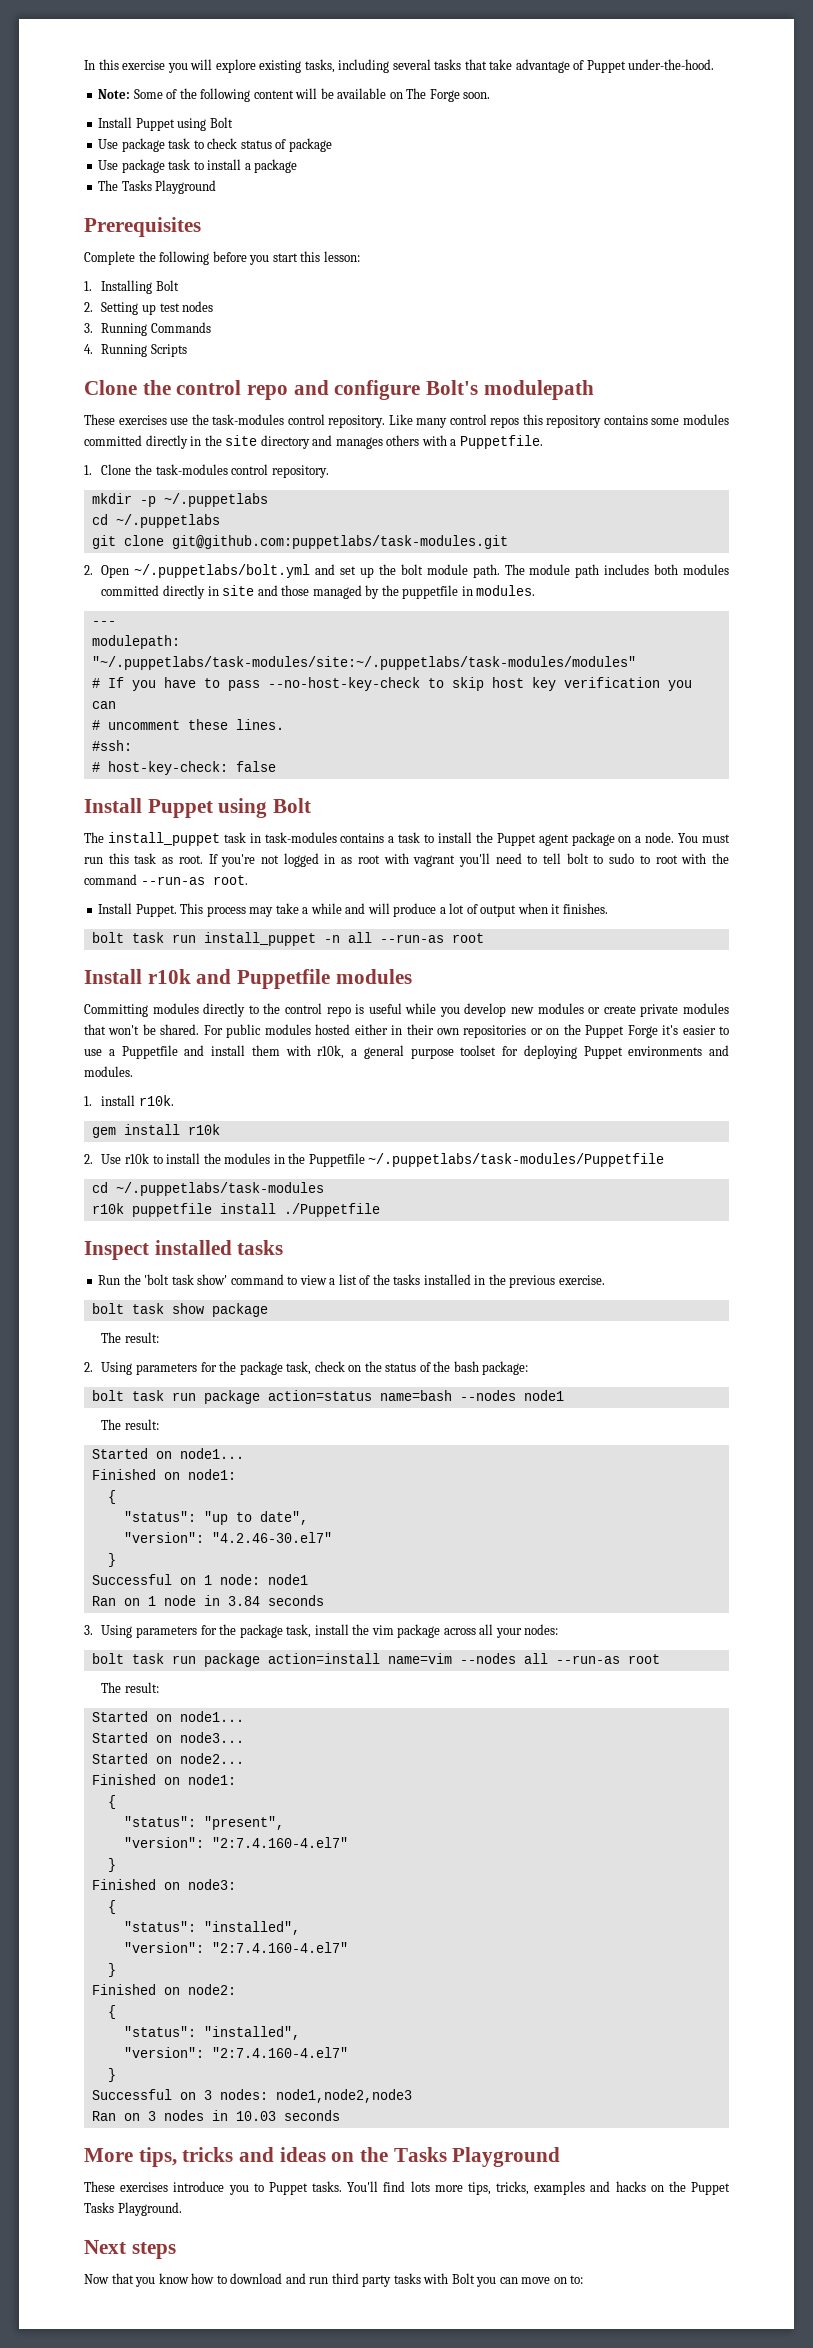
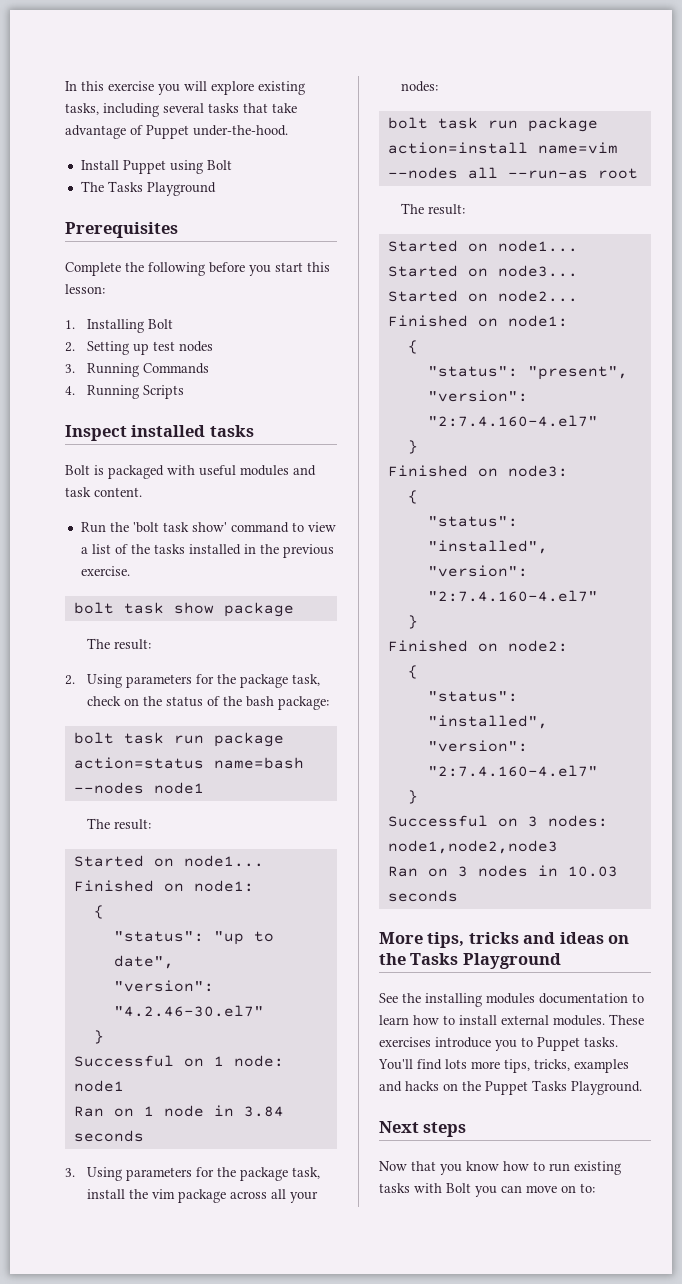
[98,88,491,102] [98,117,233,131] [98,138,332,152] [98,159,298,173] Note: Some of the following content will be available on The Forge soon. // Install Puppet using Bolt // Use package task to check status of package // Use package task to install a package -> [80,160,232,174] Install Puppet using Bolt
[84,380,594,400] [84,414,729,428] [84,435,543,449] [84,464,329,478] [91,493,268,507] [91,514,220,528] [91,535,508,549] [84,564,729,578] [101,585,536,599] [91,621,116,625] [91,635,180,649] [91,656,636,670] [91,677,692,691] [91,701,116,709] [91,719,284,730] [91,740,132,751] [91,761,276,775] [84,798,312,818] [84,832,731,846] [84,853,729,867] [84,874,248,885] [98,903,608,917] [91,932,484,946] [84,969,412,989] [84,1003,729,1017] [84,1024,729,1038] [84,1045,729,1059] [84,1066,133,1077] [84,1095,174,1106] [91,1124,220,1138] [84,1153,665,1167] [91,1182,324,1196] [91,1203,380,1217] [84,1240,284,1260] Clone the control repo and configure Bolt's modulepath // These exercises use the task-modules control repository. Like many control repos this repository contains some modules committed directly in the site directory and manages others with a Puppetfile. // 1. Clone the task-modules control repository. // mkdir -p ~/.puppetlabs // cd ~/.puppetlabs // git clone git@github.com:puppetlabs/task-modules.git // 2. Open ~/.puppetlabs/bolt.yml and set up the bolt module path. The module path includes both modules committed directly in site and those managed by the puppetfile in modules. // --- // modulepath: "~/.puppetlabs/task-modules/site:~/.puppetlabs/task-modules/modules" // # If you have to pass --no-host-key-check to skip host key verification you can // # uncomment these lines. // #ssh: // # host-key-check: false // Install Puppet using Bolt // The install_puppet task in task-modules contains a task to install the Puppet agent package on a node. You must run this task as root. If you're not logged in as root with vagrant you'll need to tell bolt to sudo to root with the command --run-as root. // Install Puppet. This process may take a while and will produce a lot of output when it finishes. // bolt task run install_puppet -n all --run-as root // Install r10k and Puppetfile modules // Committing modules directly to the control repo is useful while you develop new modules or create private modules that won't be shared. For public modules hosted either in their own repositories or on the Puppet Forge it's easier to use a Puppetfile and install them with r10k, a general purpose toolset for deploying Puppet environments and modules. // 1. install r10k. // gem install r10k // 2. Use r10k to install the modules in the Puppetfile ~/.puppetlabs/task-modules/Puppetfile // cd ~/.puppetlabs/task-modules // r10k puppetfile install ./Puppetfile // Inspect installed tasks -> [65,425,254,441] [65,465,316,479] [65,487,142,497] Inspect installed tasks // Bolt is packaged with useful modules and task content.
(561, 2157) none -> [379,993,644,1007] [379,1015,605,1026] See the installing modules documentation to learn how to install external modules.
[230,2273,392,2287] download and run third party -> [549,1161,621,1175] run existing

